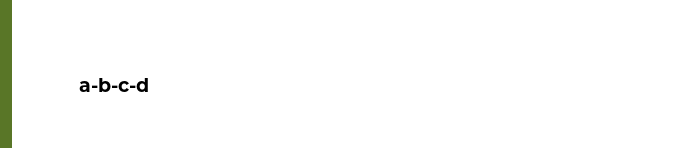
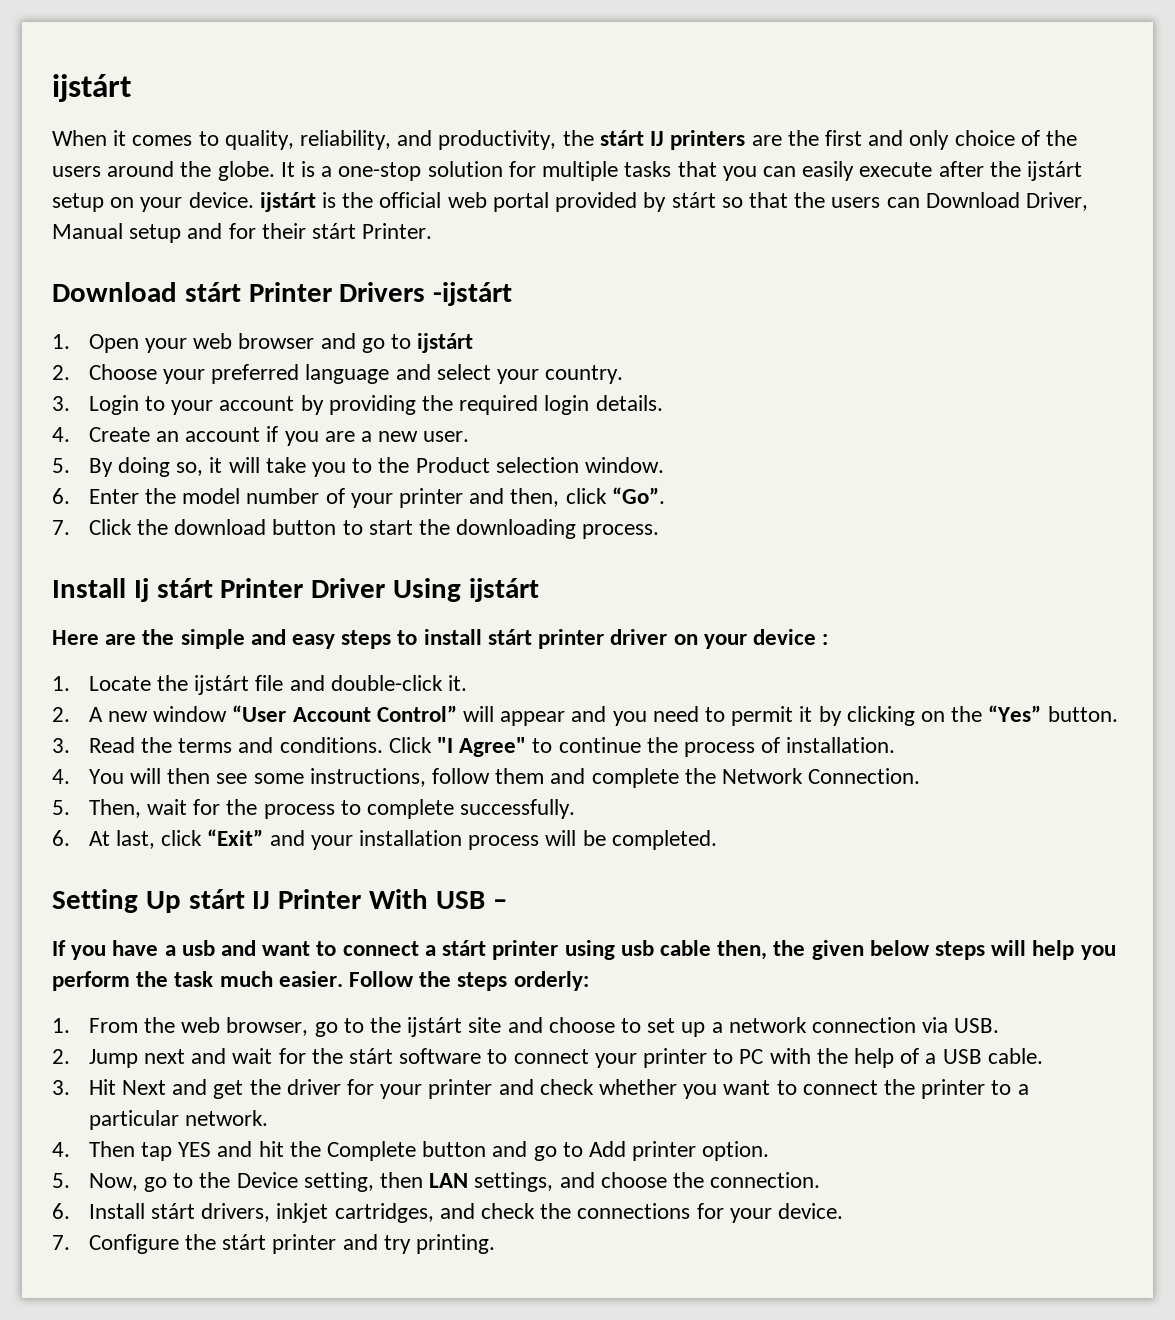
[79,78,149,92] a-b-c-d -> [52,74,131,102] [52,130,1077,150] [52,161,1082,181] [52,192,1088,212] [52,223,433,243] [52,282,513,306] [52,333,474,353] [52,364,624,384] [52,395,663,415] [52,426,470,446] [52,457,664,477] [52,487,665,508] [52,519,660,539] [52,578,539,602] [52,629,829,649] [52,675,467,695] [52,705,1118,726] [52,737,896,757] [52,768,921,788] [52,799,576,819] [52,829,717,850] [52,889,507,913] [52,940,1116,960] [52,971,589,991] [52,1017,1000,1037] [52,1048,1043,1068] [52,1079,1029,1099] [88,1110,268,1130] [52,1141,770,1161] [52,1172,821,1192] [52,1203,843,1223] [52,1234,495,1254] ijstárt // When it comes to quality, reliability, and productivity, the stárt IJ printers are the first and only choice of the users around the globe. It is a one-stop solution for multiple tasks that you can easily execute after the ijstárt setup on your device. ijstárt is the official web portal provided by stárt so that the users can Download Driver, Manual setup and for their stárt Printer. // Download stárt Printer Drivers -ijstárt // 1. Open your web browser and go to ijstárt // 2. Choose your preferred language and select your country. // 3. Login to your account by providing the required login details. // 4. Create an account if you are a new user. // 5. By doing so, it will take you to the Product selection window. // 6. Enter the model number of your printer and then, click “Go”. // 7. Click the download button to start the downloading process. // Install Ij stárt Printer Driver Using ijstárt // Here are the simple and easy steps to install stárt printer driver on your device : // 1. Locate the ijstárt file and double-click it. // 2. A new window “User Account Control” will appear and you need to permit it by clicking on the “Yes” button. // 3. Read the terms and conditions. Click "I Agree" to continue the process of installation. // 4. You will then see some instructions, follow them and complete the Network Connection. // 5. Then, wait for the process to complete successfully. // 6. At last, click “Exit” and your installation process will be completed. // Setting Up stárt IJ Printer With USB – // If you have a usb and want to connect a stárt printer using usb cable then, the given below steps will help you perform the task much easier. Follow the steps orderly: // 1. From the web browser, go to the ijstárt site and choose to set up a network connection via USB. // 2. Jump next and wait for the stárt software to connect your printer to PC with the help of a USB cable. // 3. Hit Next and get the driver for your printer and check whether you want to connect the printer to a particular network. // 4. Then tap YES and hit the Complete button and go to Add printer option. // 5. Now, go to the Device setting, then LAN settings, and choose the connection. // 6. Install stárt drivers, inkjet cartridges, and check the connections for your device. // 7. Configure the stárt printer and try printing.

